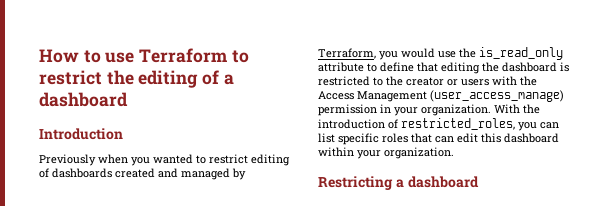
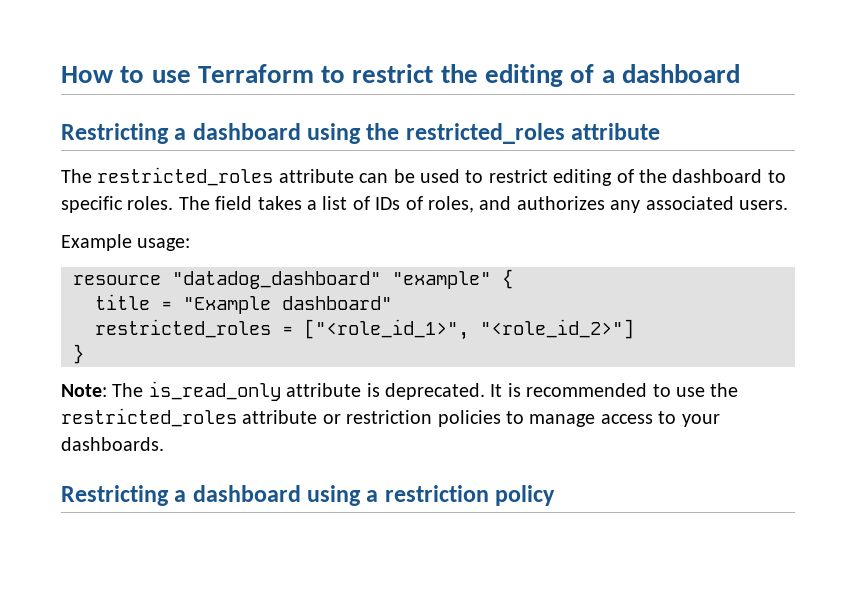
[39,128,123,140] [39,154,290,166] [39,168,246,180] [318,47,563,60] [318,62,569,74] [318,76,537,86] [318,90,564,102] [318,104,540,116] [318,118,559,131] [318,133,559,145] [318,147,454,159] [318,176,479,190] Introduction // Previously when you wanted to restrict editing of dashboards created and managed by Terraform, you would use the is_read_only attribute to define that editing the dashboard is restricted to the creator or users with the Access Management (user_access_manage) permission in your organization. With the introduction of restricted_roles, you can list specific roles that can edit this dashboard within your organization. // Restricting a dashboard -> [61,123,661,144] [61,167,786,186] [61,196,788,213] [61,234,191,251] [73,269,513,289] [95,294,392,314] [95,319,634,340] [73,344,84,364] [61,381,739,401] [61,408,720,427] [61,437,164,451] [61,485,556,506] Restricting a dashboard using the restricted_roles attribute // The restricted_roles attribute can be used to restrict editing of the dashboard to specific roles. The field takes a list of IDs of roles, and authorizes any associated users. // Example usage: // resource "datadog_dashboard" "example" { // title = "Example dashboard" // restricted_roles = ["<role_id_1>", "<role_id_2>"] // } // Note: The is_read_only attribute is deprecated. It is recommended to use the restricted_roles attribute or restriction policies to manage access to your dashboards. // Restricting a dashboard using a restriction policy

